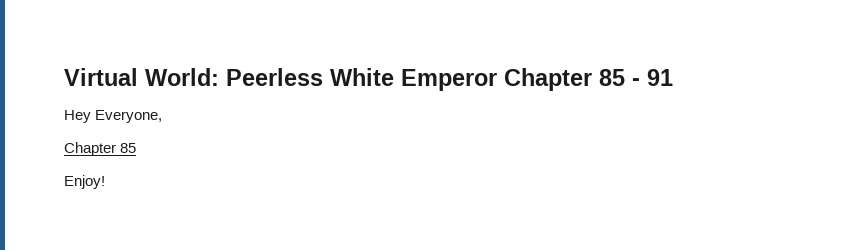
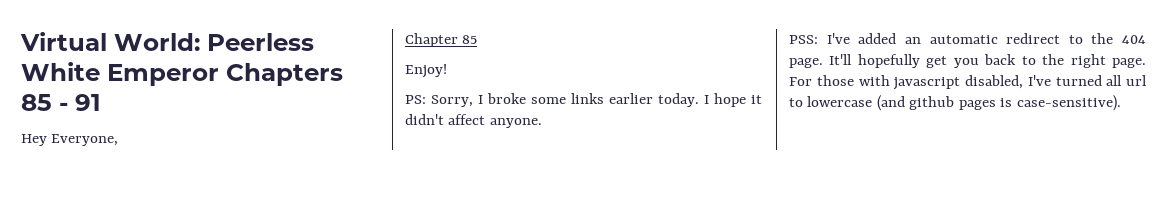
[504,68,592,91] Chapter -> [226,63,343,86] Chapters
(105, 182) none -> [405,93,762,107] [405,114,542,128] [789,33,1146,44] [789,54,1146,68] [789,75,1147,90] [789,95,1121,111] // PS: Sorry, I broke some links earlier today. I hope it didn't affect anyone. // PSS: I've added an automatic redirect to the 404 page. It'll hopefully get you back to the right page. For those with javascript disabled, I've turned all url to lowercase (and github pages is case-sensitive).

